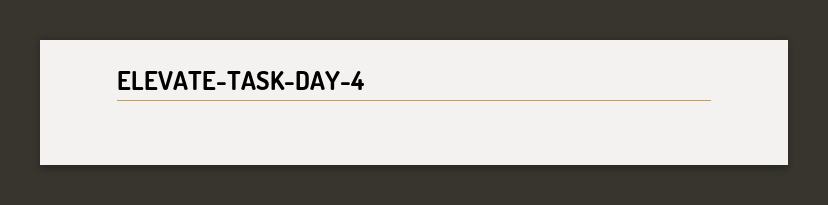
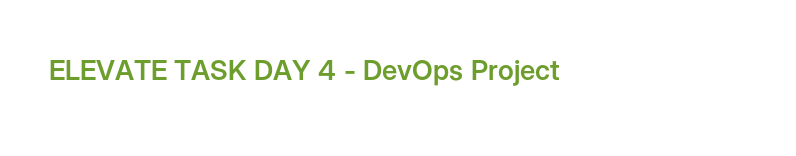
[117,71,365,90] ELEVATE-TASK-DAY-4 -> [49,60,560,86] ELEVATE TASK DAY 4 - DevOps Project

